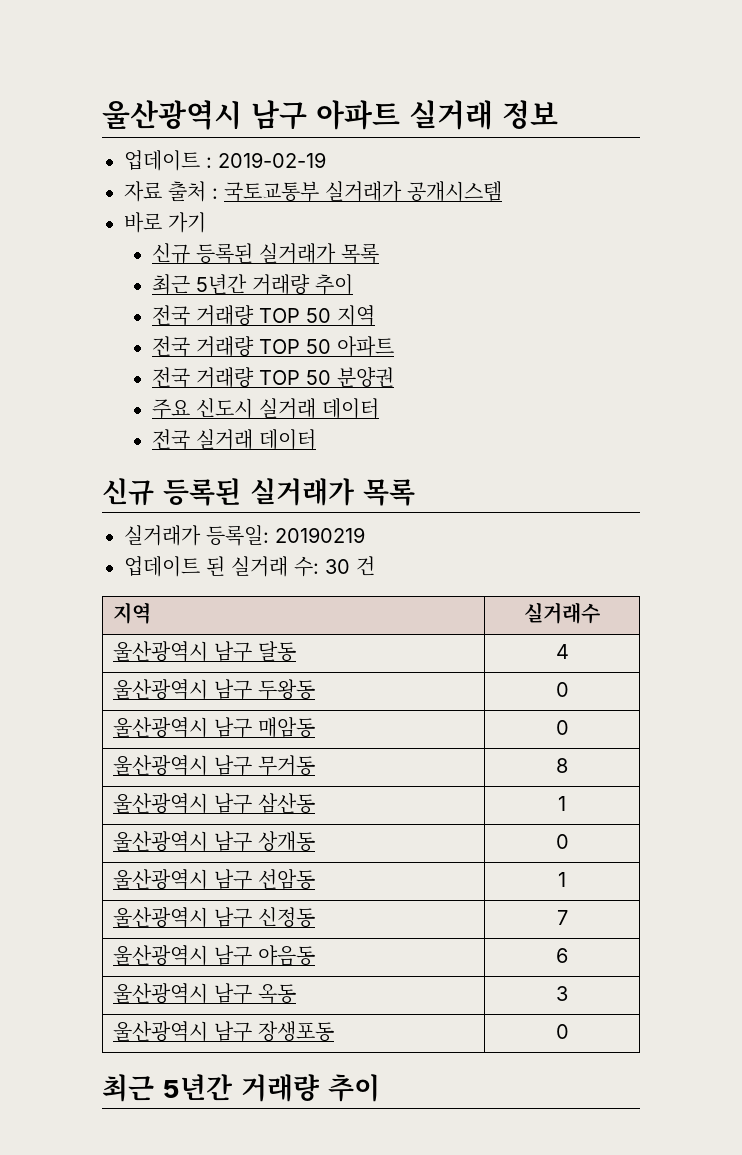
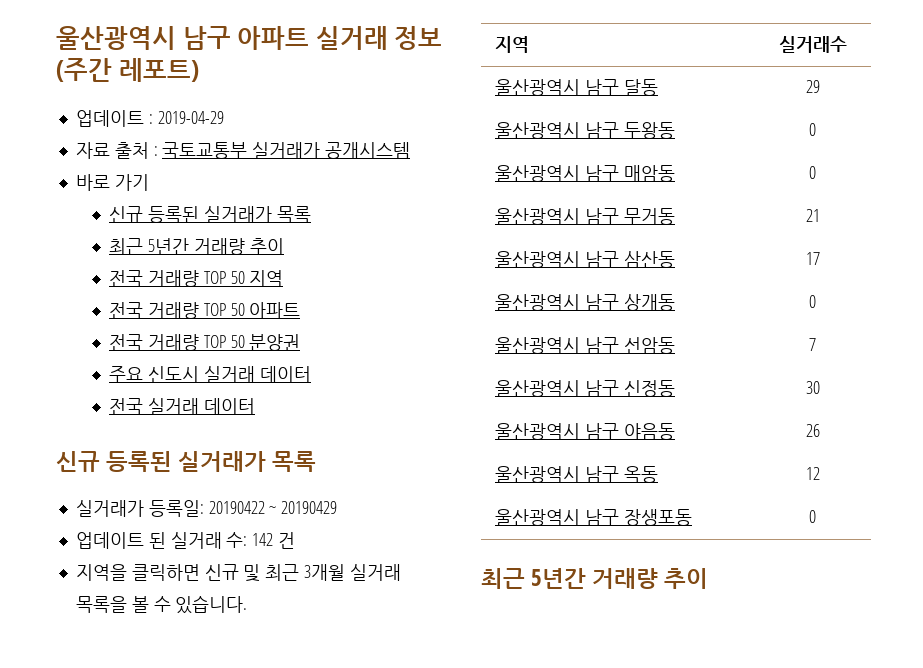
(558, 114) none -> [56,58,199,82] (주간 레포트)
[218,152,326,168] 2019-02-19 -> [157,111,224,124] 2019-04-29
[275,527,365,543] 20190219 -> [208,501,338,514] 20190422 ~ 20190429
[325,559,350,574] 30 -> [252,533,274,546] 142
(375, 566) none -> [75,564,401,582] [75,595,248,614] // 지역을 클릭하면 신규 및 최근 3개월 실거래 목록을 볼 수 있습니다.
[555,644,569,659] 4 -> [805,80,820,93] 29
[556,758,568,773] 8 -> [805,209,820,222] 21
[558,796,566,811] 1 -> [805,252,820,265] 17
[558,872,566,887] 1 -> [809,338,816,351] 7
[556,910,568,925] 7 -> [805,381,820,394] 30
[556,948,568,963] 6 -> [805,424,820,437] 26
[556,986,568,1001] 3 -> [805,467,820,480] 12

